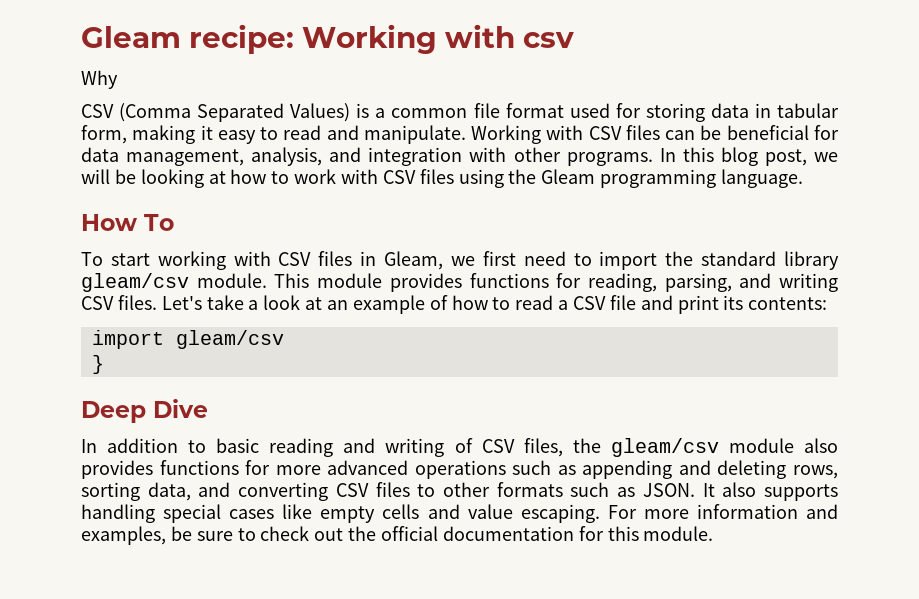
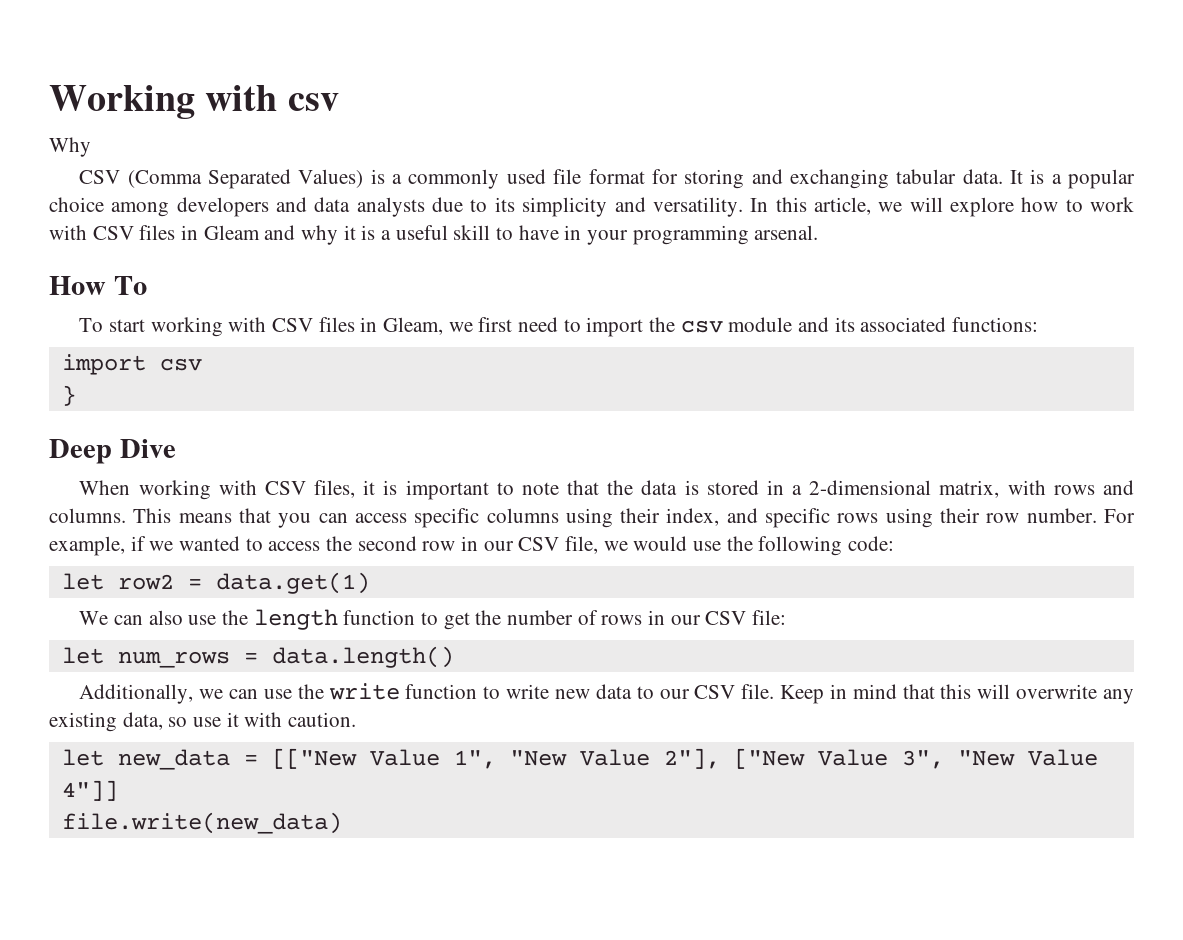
[81,24,294,54] Gleam recipe: -> (49, 102) none
[391,108,468,118] common -> [408,169,546,189] commonly used
[569,103,610,118] used -> (645, 176) none
[710,103,839,118] [81,125,839,144] [81,147,839,166] [81,169,226,188] data in tabular form, making it easy to read and manipulate. Working with CSV files can be beneficial for data management, analysis, and integration with other programs. In this blog post, we will be looking at -> [751,169,1135,189] [49,197,1014,217] and exchanging tabular data. It is a popular choice among developers and data analysts due to its simplicity and versatility. In this article, we will explore
[458,169,804,188] using the Gleam programming language. -> [181,225,819,245] in Gleam and why it is a useful skill to have in your programming arsenal.
[701,251,840,270] [81,273,838,292] [81,295,828,314] [91,330,284,349] standard library gleam/csv module. This module provides functions for reading, parsing, and writing CSV files. Let's take a look at an example of how to read a CSV file and print its contents: // import gleam/csv -> [680,317,1039,333] [61,354,202,375] csv module and its associated functions: // import csv
[81,438,839,457] [81,460,838,479] [81,482,838,501] [81,504,839,523] [81,526,714,545] In addition to basic reading and writing of CSV files, the gleam/csv module also provides functions for more advanced operations such as appending and deleting rows, sorting data, and converting CSV files to other formats such as JSON. It also supports handling special cases like empty cells and value escaping. For more information and examples, be sure to check out the official documentation for this module. -> [79,480,1134,500] [49,508,1135,528] [49,536,895,556] [61,572,370,594] [79,609,787,630] [61,646,454,668] [79,683,1134,704] [49,712,357,732] [61,748,1098,770] [61,780,118,801] [61,812,342,834] When working with CSV files, it is important to note that the data is stored in a 2-dimensional matrix, with rows and columns. This means that you can access specific columns using their index, and specific rows using their row number. For example, if we wanted to access the second row in our CSV file, we would use the following code: // let row2 = data.get(1) // We can also use the length function to get the number of rows in our CSV file: // let num_rows = data.length() // Additionally, we can use the write function to write new data to our CSV file. Keep in mind that this will overwrite any existing data, so use it with caution. // let new_data = [["New Value 1", "New Value 2"], ["New Value 3", "New Value 4"]] // file.write(new_data)

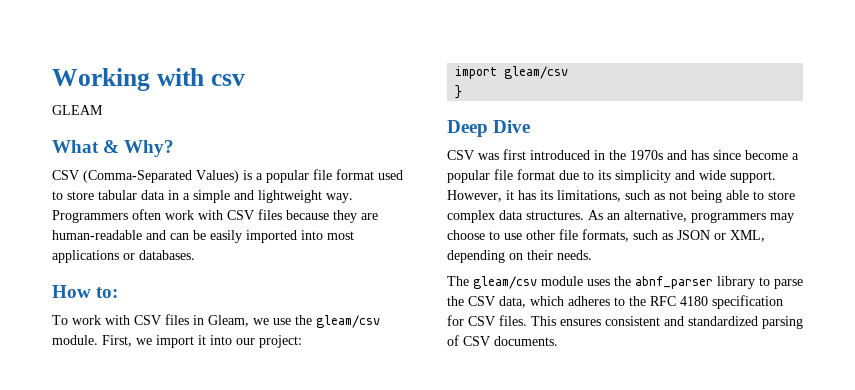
[49,137,91,157] [79,169,292,189] Why // CSV (Comma Separated -> [52,105,103,115] [52,140,175,157] [52,170,192,183] GLEAM // What & Why? // CSV (Comma-Separated
[408,169,1135,189] [49,197,1135,217] [49,225,819,245] commonly used file format for storing and exchanging tabular data. It is a popular choice among developers and data analysts due to its simplicity and versatility. In this article, we will explore how to work with CSV files in Gleam and why it is a useful skill to have in your programming arsenal. -> [266,169,403,183] [52,190,353,203] [52,209,378,223] [52,230,354,243] [52,250,195,263] popular file format used to store tabular data in a simple and lightweight way. Programmers often work with CSV files because they are human-readable and can be easily imported into most applications or databases.
[113,276,147,295] [79,317,223,337] To // To start working -> [96,287,119,298] [52,315,101,325] to: // To work
[478,317,1039,337] [61,354,202,375] first need to import the csv module and its associated functions: // import csv -> [273,315,380,328] [52,335,302,348] [455,66,569,79] use the gleam/csv module. First, we import it into our project: // import gleam/csv
[79,480,1134,500] [49,508,1135,528] [49,536,895,556] [61,572,370,594] [79,609,787,630] [61,646,454,668] [79,683,1134,704] [49,712,357,732] [61,748,1098,770] [61,780,118,801] [61,812,342,834] When working with CSV files, it is important to note that the data is stored in a 2-dimensional matrix, with rows and columns. This means that you can access specific columns using their index, and specific rows using their row number. For example, if we wanted to access the second row in our CSV file, we would use the following code: // let row2 = data.get(1) // We can also use the length function to get the number of rows in our CSV file: // let num_rows = data.length() // Additionally, we can use the write function to write new data to our CSV file. Keep in mind that this will overwrite any existing data, so use it with caution. // let new_data = [["New Value 1", "New Value 2"], ["New Value 3", "New Value 4"]] // file.write(new_data) -> [447,149,799,160] [447,169,776,183] [447,190,795,203] [447,210,794,223] [447,229,765,242] [447,250,592,263] [447,276,803,289] [447,295,783,309] [447,315,803,329] [447,335,558,346] CSV was first introduced in the 1970s and has since become a popular file format due to its simplicity and wide support. However, it has its limitations, such as not being able to store complex data structures. As an alternative, programmers may choose to use other file formats, such as JSON or XML, depending on their needs. // The gleam/csv module uses the abnf_parser library to parse the CSV data, which adheres to the RFC 4180 specification for CSV files. This ensures consistent and standardized parsing of CSV documents.

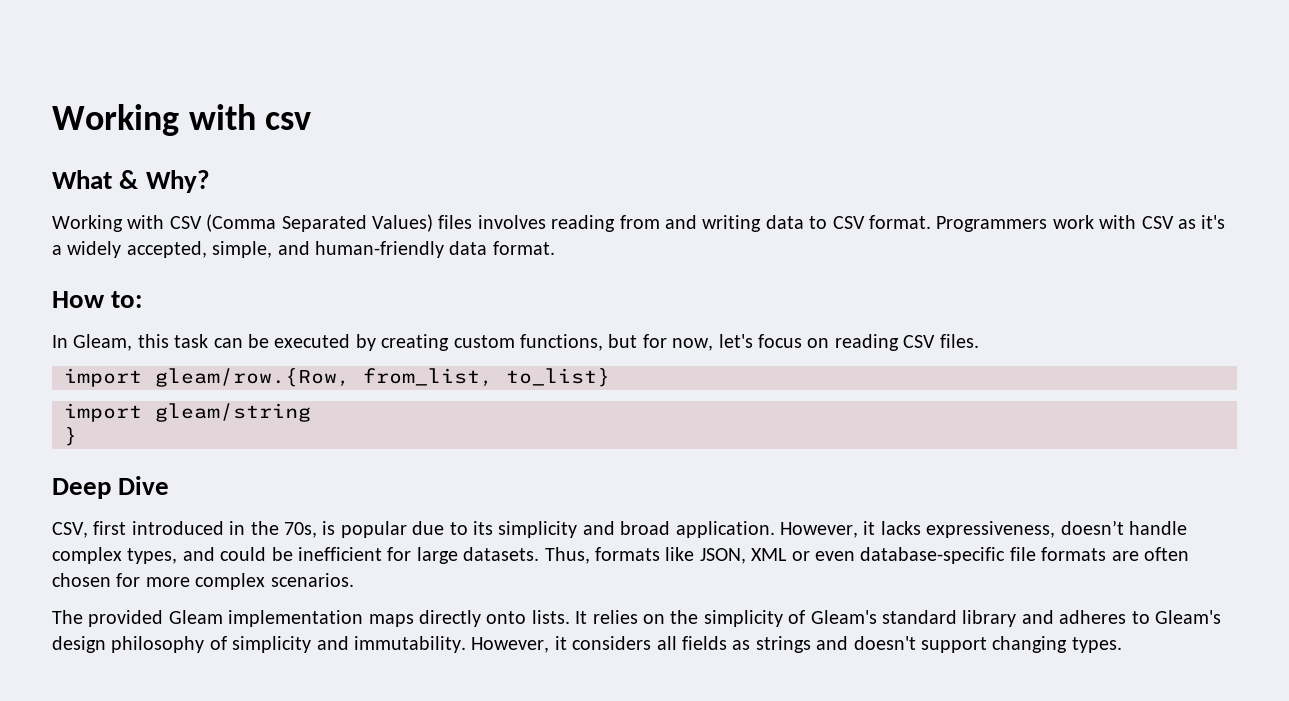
[52,105,103,115] // GLEAM -> (312, 121) none
[52,169,403,183] [52,190,353,203] [52,209,378,223] [52,230,354,243] [52,250,195,263] [52,285,119,298] [52,314,380,328] [52,335,302,348] [455,66,569,79] CSV (Comma-Separated Values) is a popular file format used to store tabular data in a simple and lightweight way. Programmers often work with CSV files because they are human-readable and can be easily imported into most applications or databases. // How to: // To work with CSV files in Gleam, we use the gleam/csv module. First, we import it into our project: // import gleam/csv -> [52,214,1226,232] [52,241,555,258] [52,291,143,308] [52,334,979,351] [64,368,610,387] [64,403,311,422] Working with CSV (Comma Separated Values) files involves reading from and writing data to CSV format. Programmers work with CSV as it's a widely accepted, simple, and human-friendly data format. // How to: // In Gleam, this task can be executed by creating custom functions, but for now, let's focus on reading CSV files. // import gleam/row.{Row, from_list, to_list} // import gleam/string
[447,150,499,160] CSV was -> [52,522,88,538] CSV,
[630,150,799,160] [447,169,555,183] 1970s and has since become a popular file format -> [284,521,407,538] 70s, is popular
[699,170,776,183] [447,190,795,203] [447,210,794,223] [447,229,765,242] [447,250,592,263] [447,276,803,289] [447,295,783,309] [447,315,803,329] [447,335,558,346] wide support. However, it has its limitations, such as not being able to store complex data structures. As an alternative, programmers may choose to use other file formats, such as JSON or XML, depending on their needs. // The gleam/csv module uses the abnf_parser library to parse the CSV data, which adheres to the RFC 4180 specification for CSV files. This ensures consistent and standardized parsing of CSV documents. -> [620,520,1187,538] [52,547,1189,564] [52,573,354,590] [52,610,1221,627] [52,636,1122,653] broad application. However, it lacks expressiveness, doesn’t handle complex types, and could be inefficient for large datasets. Thus, formats like JSON, XML or even database-specific file formats are often chosen for more complex scenarios. // The provided Gleam implementation maps directly onto lists. It relies on the simplicity of Gleam's standard library and adheres to Gleam's design philosophy of simplicity and immutability. However, it considers all fields as strings and doesn't support changing types.

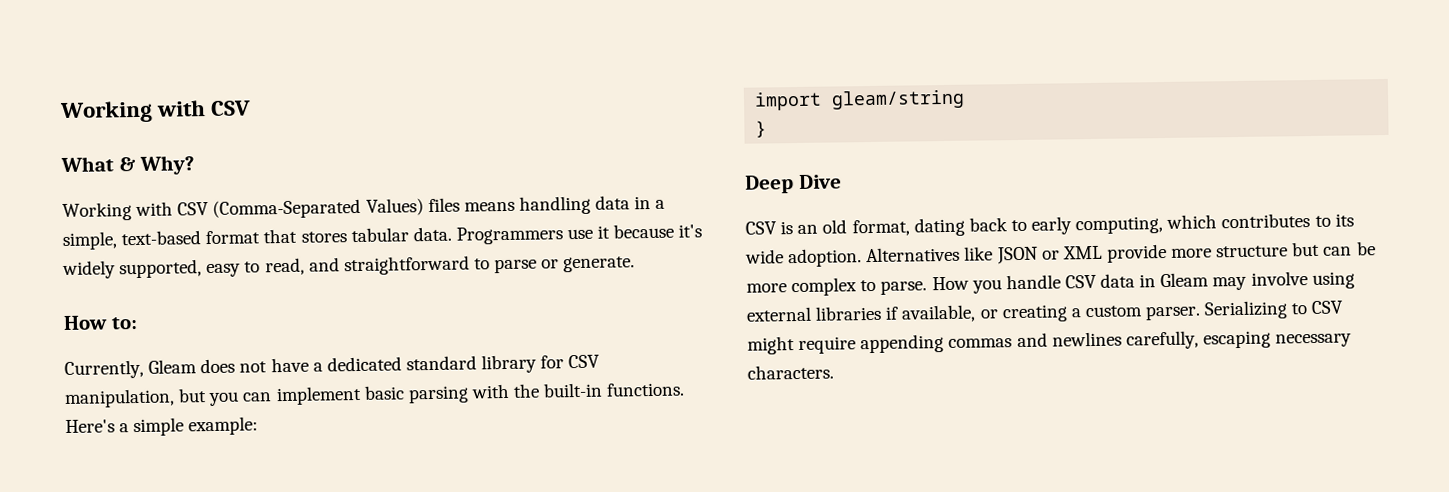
[52,104,312,136] Working with csv -> [59,100,252,124] Working with CSV
[206,214,1226,232] [52,241,555,258] [52,291,143,308] [52,334,979,351] [64,368,610,387] (Comma Separated Values) files involves reading from and writing data to CSV format. Programmers work with CSV as it's a widely accepted, simple, and human-friendly data format. // How to: // In Gleam, this task can be executed by creating custom functions, but for now, let's focus on reading CSV files. // import gleam/row.{Row, from_list, to_list} -> [212,195,666,219] [62,223,703,251] [62,255,636,280] [63,315,138,330] [64,354,601,379] [64,382,686,408] [65,416,259,437] (Comma-Separated Values) files means handling data in a simple, text-based format that stores tabular data. Programmers use it because it's widely supported, easy to read, and straightforward to parse or generate. // How to: // Currently, Gleam does not have a dedicated standard library for CSV manipulation, but you can implement basic parsing with the built-in functions. Here's a simple example:
[52,520,1187,538] [52,547,1189,564] [52,573,354,590] [52,610,1221,627] [52,636,1122,653] CSV, first introduced in the 70s, is popular due to its simplicity and broad application. However, it lacks expressiveness, doesn’t handle complex types, and could be inefficient for large datasets. Thus, formats like JSON, XML or even database-specific file formats are often chosen for more complex scenarios. // The provided Gleam implementation maps directly onto lists. It relies on the simplicity of Gleam's standard library and adheres to Gleam's design philosophy of simplicity and immutability. However, it considers all fields as strings and doesn't support changing types. -> [745,213,1354,237] [745,241,1376,268] [746,271,1355,297] [746,300,1344,323] [747,330,1353,355] [747,364,834,380] CSV is an old format, dating back to early computing, which contributes to its wide adoption. Alternatives like JSON or XML provide more structure but can be more complex to parse. How you handle CSV data in Gleam may involve using external libraries if available, or creating a custom parser. Serializing to CSV might require appending commas and newlines carefully, escaping necessary characters.

